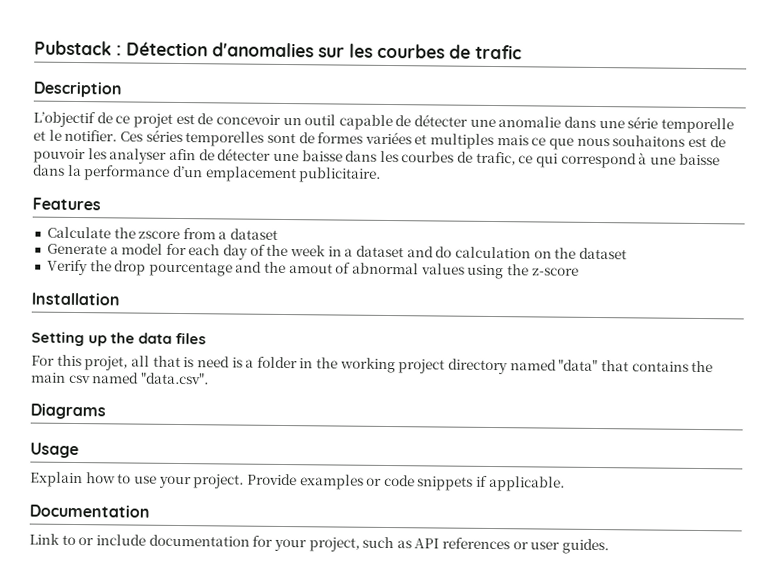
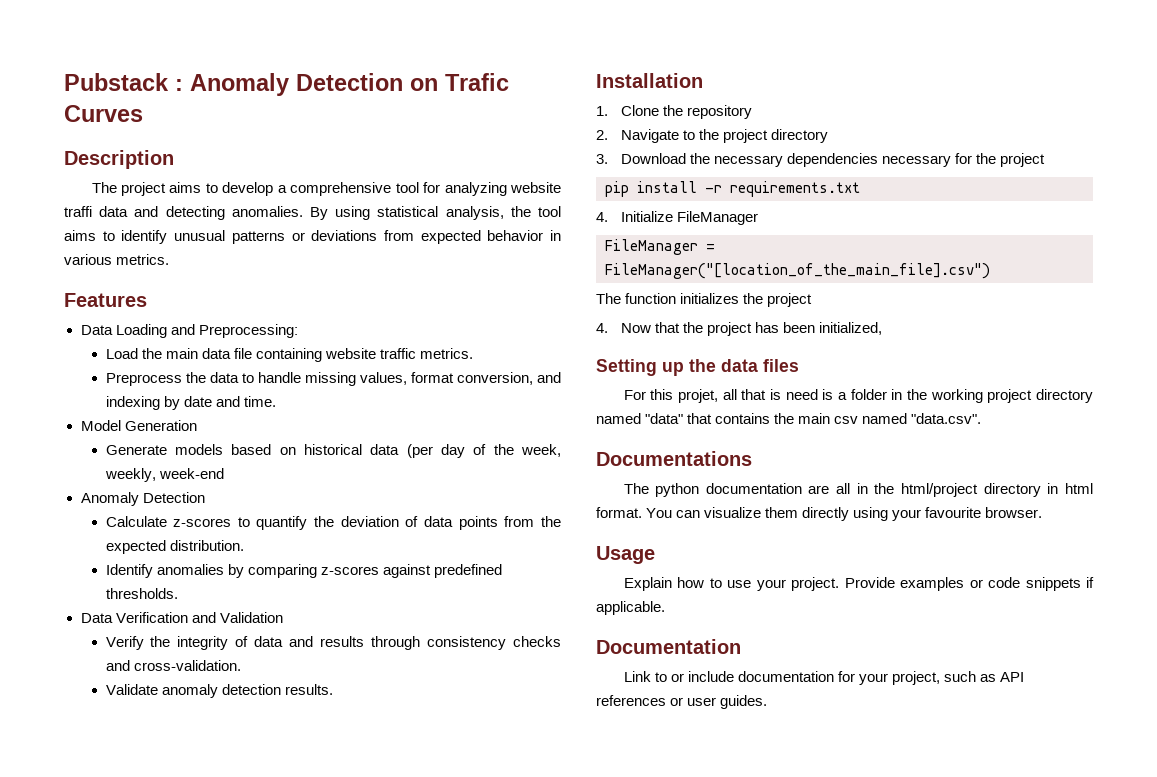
[126,41,522,60] [33,81,122,98] [33,111,734,134] [33,129,726,150] [33,148,720,169] [33,164,382,183] [32,197,101,211] [46,226,279,240] [46,243,627,260] [46,259,579,280] [31,292,120,306] Détection d'anomalies sur les courbes de trafic // Description // L’objectif de ce projet est de concevoir un outil capable de détecter une anomalie dans une série temporelle et le notifier. Ces séries temporelles sont de formes variées et multiples mais ce que nous souhaitons est de pouvoir les analyser afin de détecter une baisse dans les courbes de trafic, ce qui correspond à une baisse dans la performance d’un emplacement publicitaire. // Features // Calculate the zscore from a dataset // Generate a model for each day of the week in a dataset and do calculation on the dataset // Verify the drop pourcentage and the amout of abnormal values using the z-score // Installation -> [190,73,509,96] [64,105,143,122] [64,150,174,169] [91,182,561,196] [64,206,561,220] [64,230,561,244] [64,254,170,265] [64,293,147,307] [80,324,298,338] [105,348,473,362] [105,372,561,386] [105,396,276,410] [80,420,197,431] [105,444,561,458] [104,468,224,482] [80,492,205,506] [105,516,561,530] [105,540,244,554] [105,564,502,578] [105,588,178,599] [80,612,283,623] [105,636,561,650] [105,660,241,671] [105,684,333,698] [596,73,703,88] [596,105,753,119] [596,129,829,143] [596,153,1046,167] [605,181,860,197] [596,211,759,225] [605,239,715,255] [605,263,990,279] [596,293,813,307] [596,322,883,336] Anomaly Detection on Trafic Curves // Description // The project aims to develop a comprehensive tool for analyzing website traffi data and detecting anomalies. By using statistical analysis, the tool aims to identify unusual patterns or deviations from expected behavior in various metrics. // Features // Data Loading and Preprocessing: // Load the main data file containing website traffic metrics. // Preprocess the data to handle missing values, format conversion, and indexing by date and time. // Model Generation // Generate models based on historical data (per day of the week, weekly, week-end // Anomaly Detection // Calculate z-scores to quantify the deviation of data points from the expected distribution. // Identify anomalies by comparing z-scores against predefined thresholds. // Data Verification and Validation // Verify the integrity of data and results through consistency checks and cross-validation. // Validate anomaly detection results. // Installation // 1. Clone the repository // 2. Navigate to the project directory // 3. Download the necessary dependencies necessary for the project // pip install -r requirements.txt // 4. Initialize FileManager // FileManager = FileManager("[location_of_the_main_file].csv") // The function initializes the project // 4. Now that the project has been initialized,
[30,403,106,420] Diagrams -> [596,451,752,466] [623,483,1093,497] [596,507,1043,521] Documentations // The python documentation are all in the html/project directory in html format. You can visualize them directly using your favourite browser.

